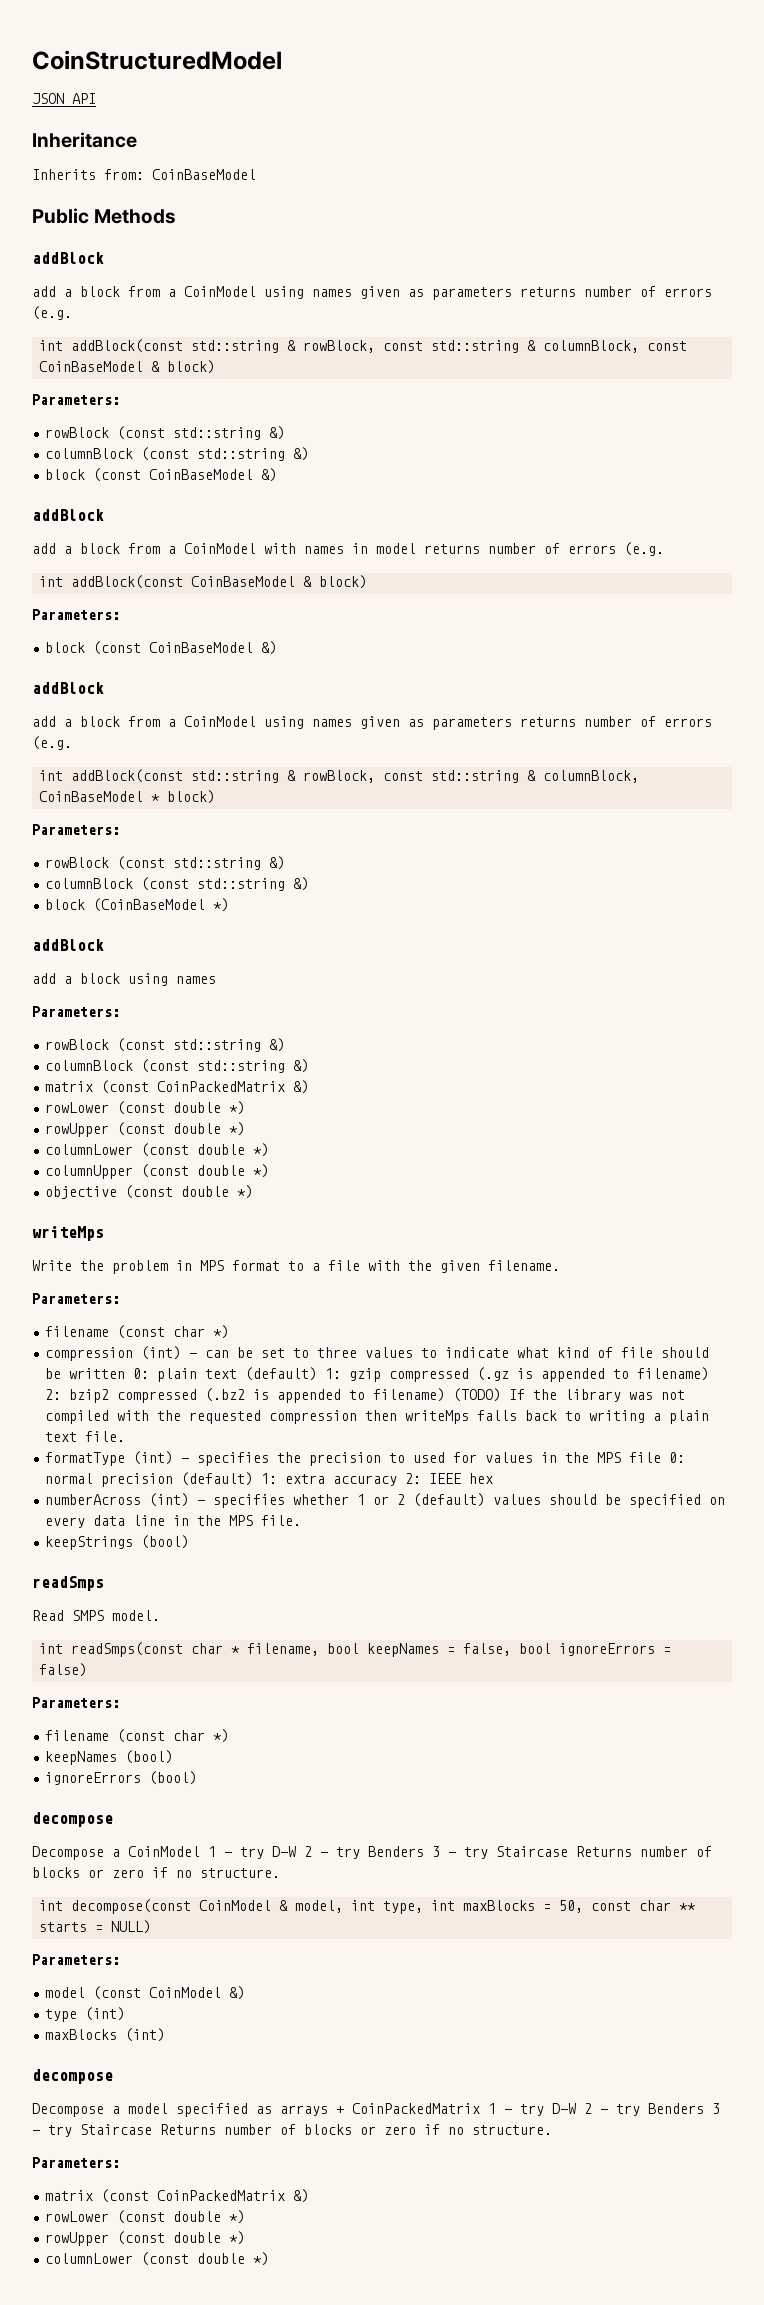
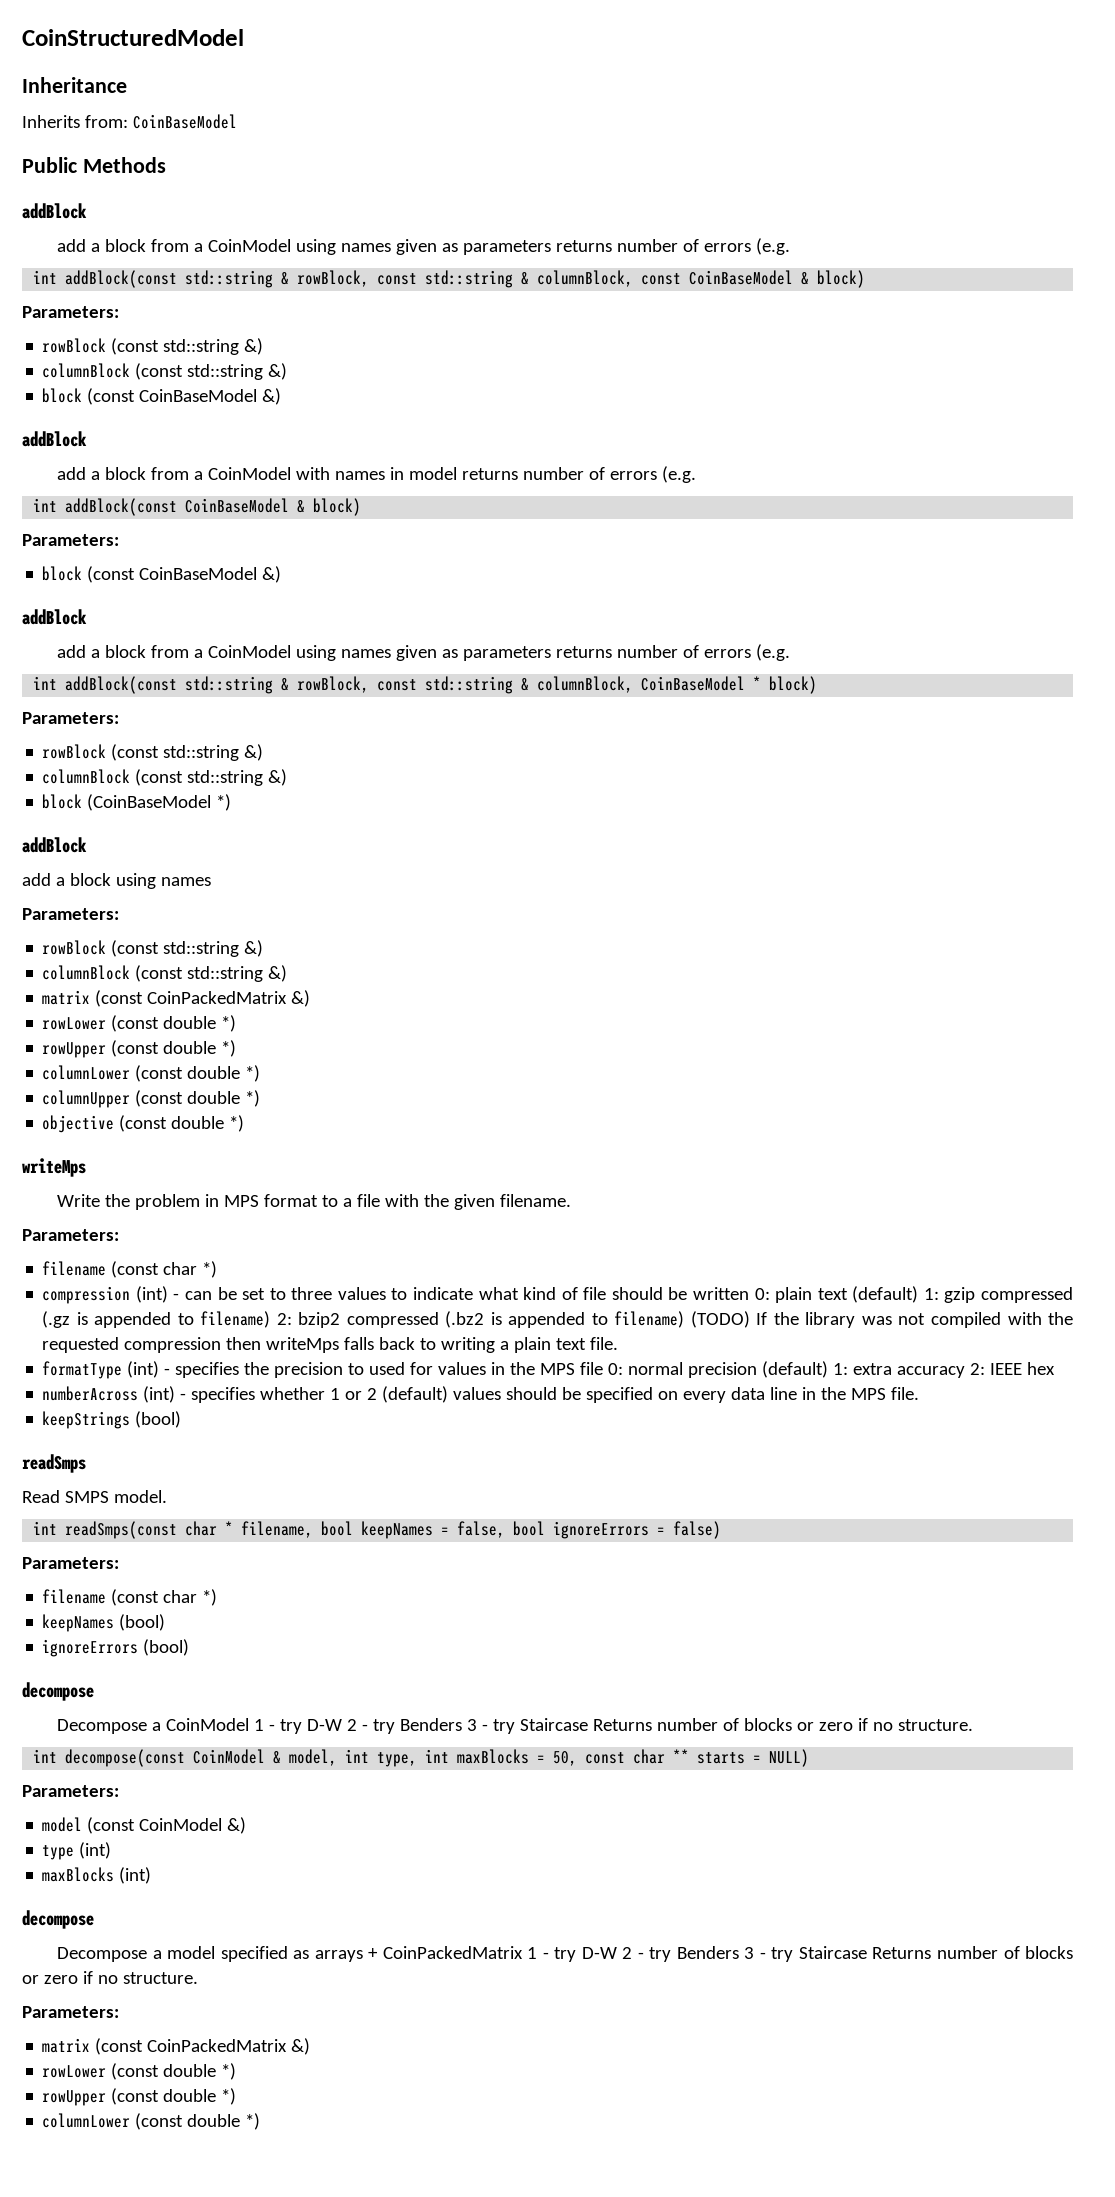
[32,93,96,104] // JSON API -> (244, 37) none

